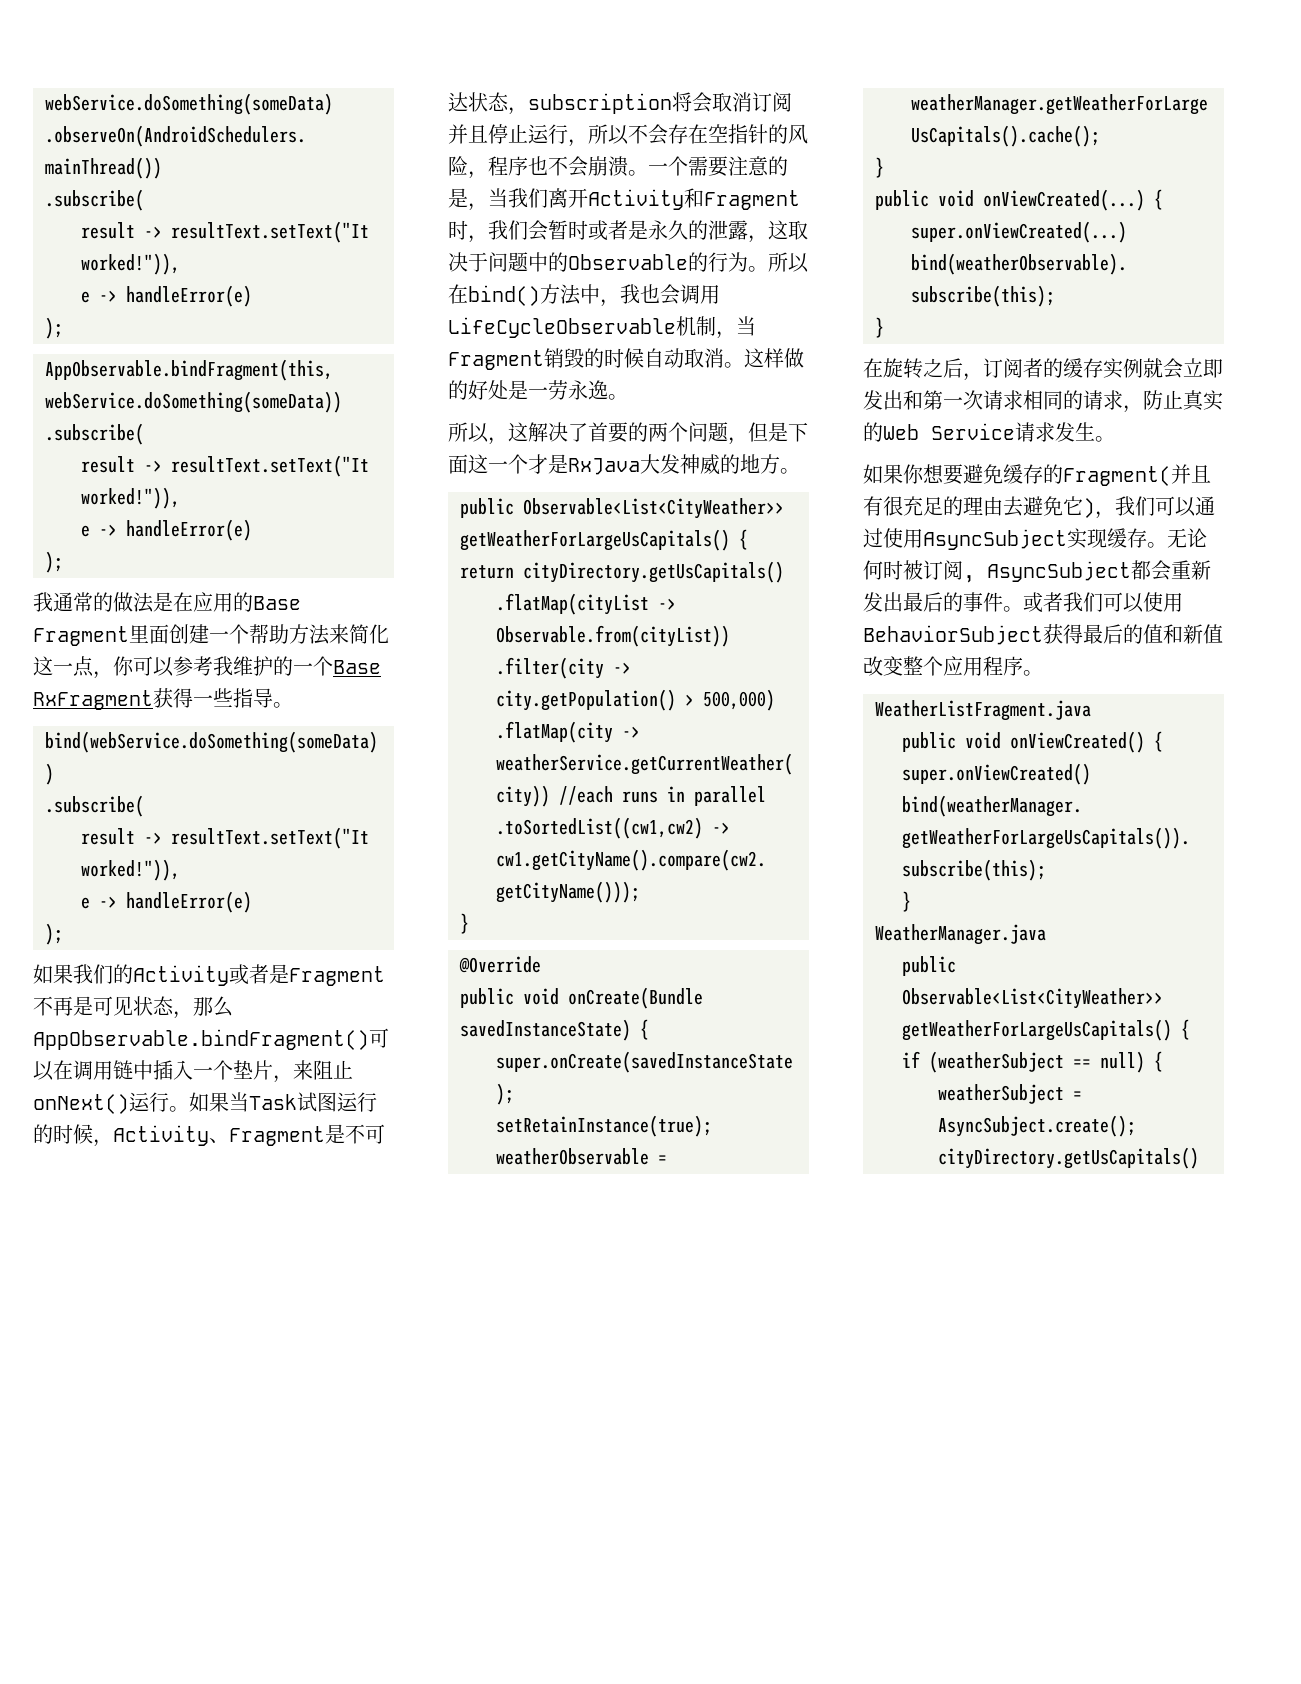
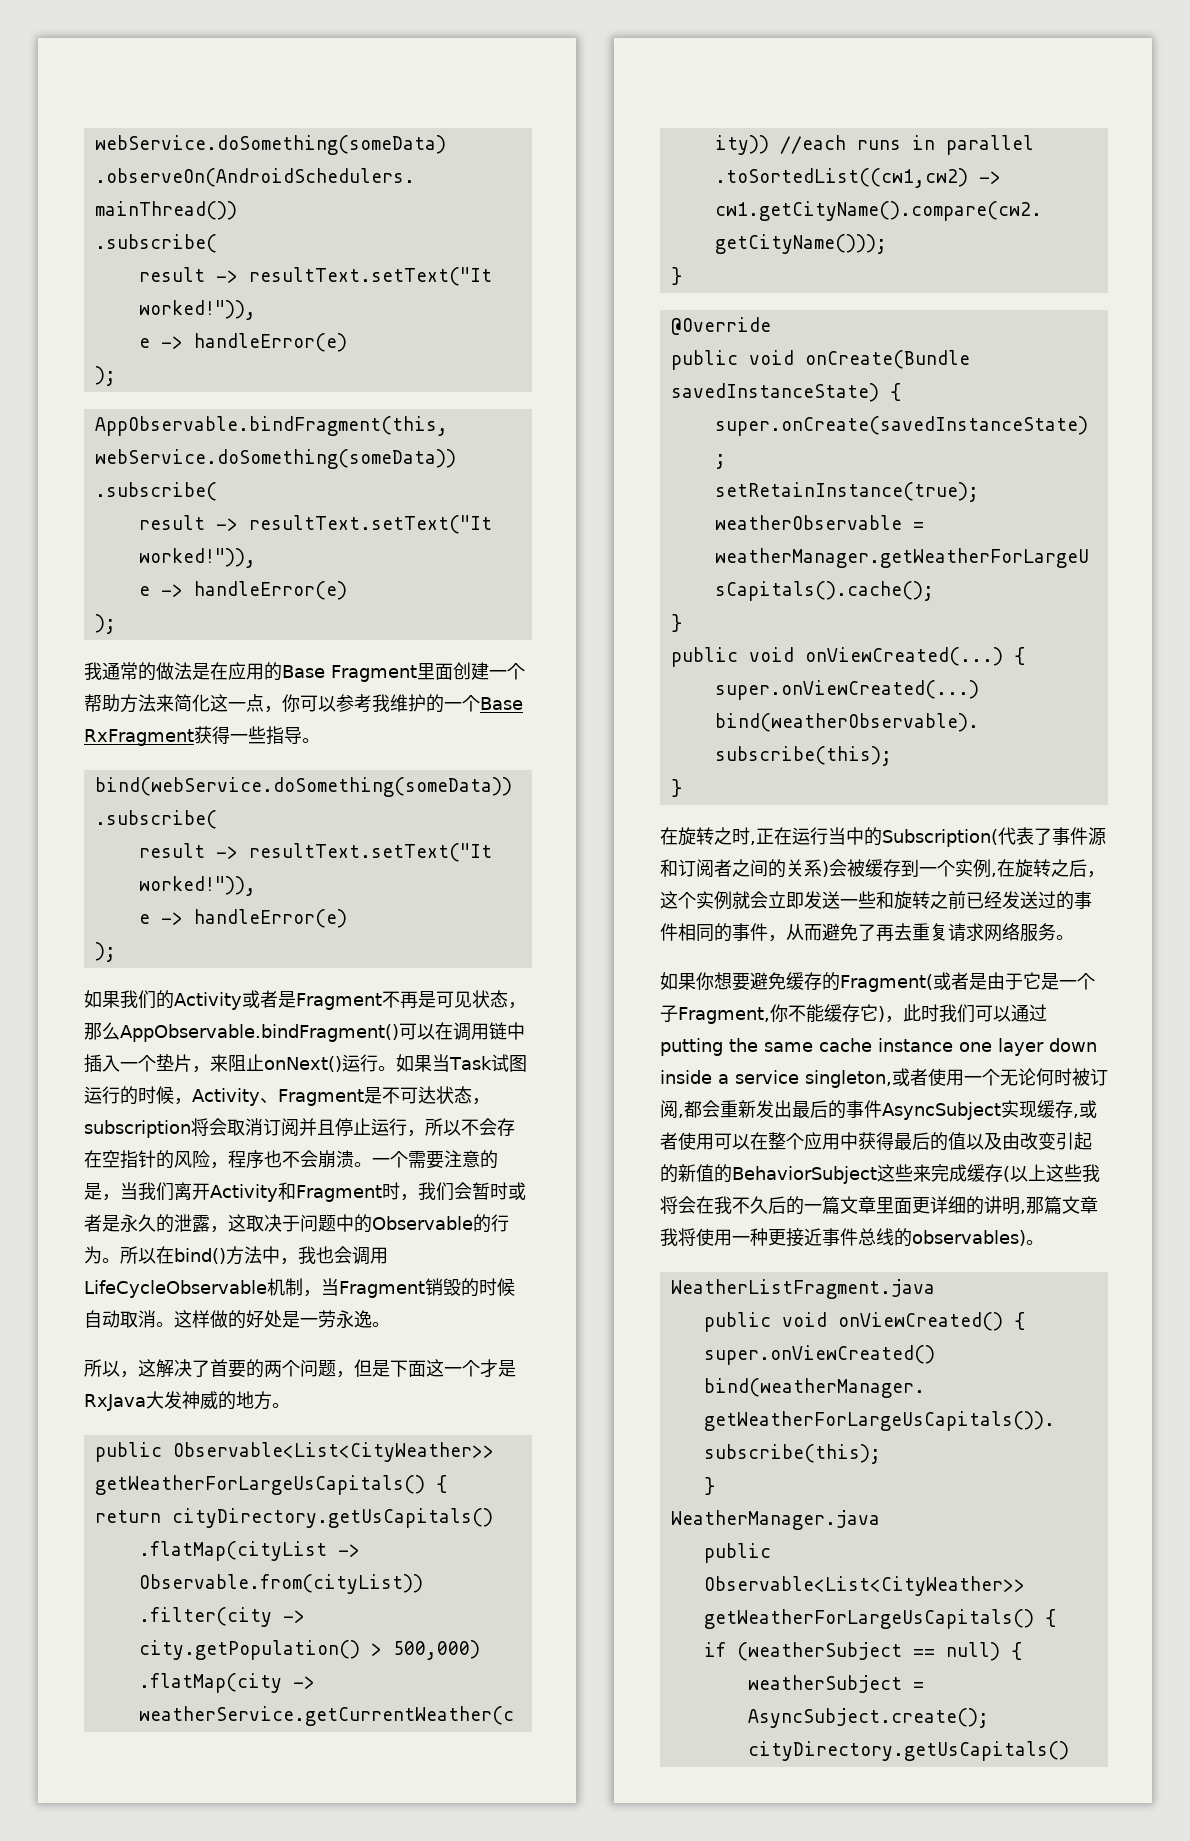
[943,358,1223,381] [863,390,1223,413] [863,422,1095,442] 后，订阅者的缓存实例就会立即发出和第一次请求相同的请求，防止真实的Web Service请求发生 -> [732,827,1106,847] [660,859,1105,878] [660,891,1092,910] [660,923,1056,942] 时,正在运行当中的Subscription(代表了事件源和订阅者之间的关系)会被缓存到一个实例,在旋转之后，这个实例就会立即发送一些和旋转之前已经发送过的事件相同的事件，从而避免了再去重复请求网络服务
[1171,464,1211,484] [863,496,1063,517] 并且有很充足的理由去避免 -> [932,972,1095,990] [660,1004,860,1024] 或者是由于它是一个子Fragment,你不能缓存
(1115, 515) none -> [902,1004,939,1022] 此时
[883,528,1167,550] 使用AsyncSubject实现缓存。 -> [660,1038,1097,1056] [660,1068,1000,1088] putting the same cache instance one layer down inside a service singleton,或者使用一个
[987,561,1131,582] AsyncSubject -> (684, 1116) none
[1003,592,1183,613] [863,624,1223,645] [863,656,1023,676] 。或者我们可以使用BehaviorSubject获得最后的值和新值改变整个应用程序 -> [882,1100,1097,1120] [660,1132,1092,1151] [660,1164,1100,1184] [660,1196,1098,1215] [660,1228,1026,1247] AsyncSubject实现缓存,或者使用可以在整个应用中获得最后的值以及由改变引起的新值的BehaviorSubject这些来完成缓存(以上这些我将会在我不久后的一篇文章里面更详细的讲明,那篇文章我将使用一种更接近事件总线的observables)

